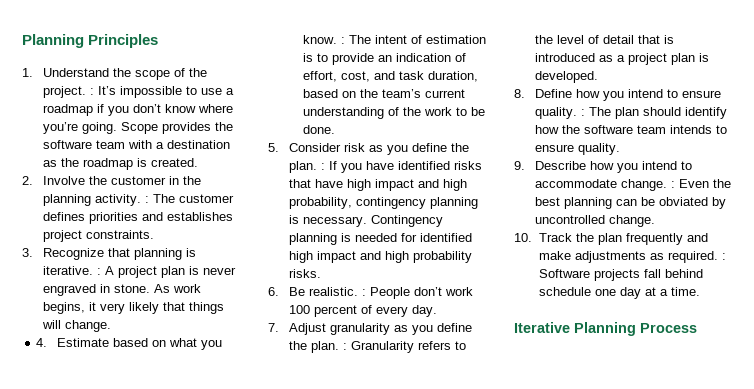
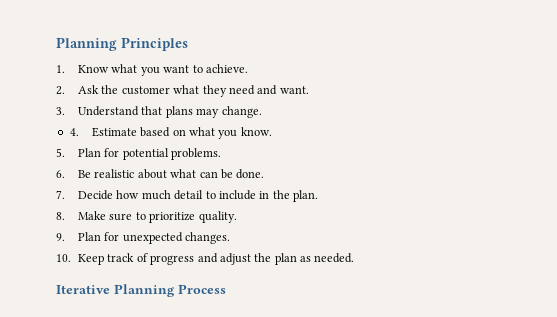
[42,68,207,80] [42,86,234,98] [42,104,233,116] [42,122,233,134] [42,140,230,149] [42,158,198,170] Understand the scope of the project. : It’s impossible to use a roadmap if you don’t know where you’re going. Scope provides the software team with a destination as the roadmap is created. -> [78,64,248,76] Know what you want to achieve.
[42,176,85,185] Involve -> [78,85,100,94] Ask
[168,176,201,185] [42,194,234,206] [42,212,233,224] [42,230,154,242] [22,248,196,260] [42,266,236,278] [42,284,201,296] [42,302,224,314] [41,320,61,329] in the planning activity. : The customer defines priorities and establishes project constraints. // 3. Recognize that planning is iterative. : A project plan is never engraved in stone. As work begins, it very likely that things will -> [173,85,309,97] [56,106,220,118] what they need and want. // 3. Understand that plans may
[340,35,486,44] [302,53,466,65] [302,71,478,82] [302,89,465,98] [302,107,485,119] [302,125,335,134] [268,143,469,155] [288,161,482,173] [288,179,467,191] [288,197,478,209] [288,215,443,227] [288,233,472,245] [288,251,472,263] [288,269,321,278] [268,287,473,299] [288,305,437,317] [268,323,472,335] [288,341,466,353] [534,35,674,44] [534,53,709,65] [534,71,598,83] [514,89,721,101] [534,107,727,119] [534,125,727,134] [534,143,620,155] [514,161,692,173] [534,179,731,191] [534,197,726,209] [534,215,655,227] [514,233,708,245] [538,251,726,263] [538,269,703,281] [538,287,700,299] : The intent of estimation is to provide an indication of effort, cost, and task duration, based on the team’s current understanding of the work to be done. // 5. Consider risk as you define the plan. : If you have identified risks that have high impact and high probability, contingency planning is necessary. Contingency planning is needed for identified high impact and high probability risks. // 6. Be realistic. : People don’t work 100 percent of every day. // 7. Adjust granularity as you define the plan. : Granularity refers to the level of detail that is introduced as a project plan is developed. // 8. Define how you intend to ensure quality. : The plan should identify how the software team intends to ensure quality. // 9. Describe how you intend to accommodate change. : Even the best planning can be obviated by uncontrolled change. // 10. Track the plan frequently and make adjustments as required. : Software projects fall behind schedule one day at a time. -> [56,148,222,160] [56,169,265,179] [56,190,319,202] [56,211,237,223] [56,232,231,244] [56,253,355,265] // 5. Plan for potential problems. // 6. Be realistic about what can be done. // 7. Decide how much detail to include in the plan. // 8. Make sure to prioritize quality. // 9. Plan for unexpected changes. // 10. Keep track of progress and adjust the plan as needed.

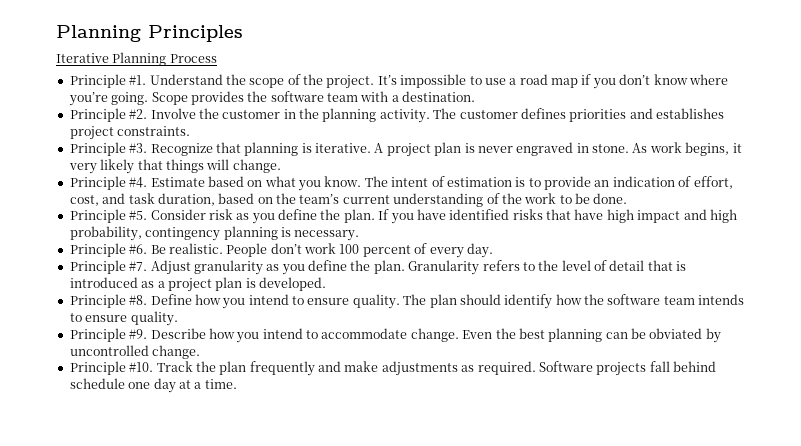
[56,64,248,76] [56,85,309,97] [56,106,262,118] [69,128,79,136] 1. Know what you want to achieve. // 2. Ask the customer what they need and want. // 3. Understand that plans may change. // 4. -> [56,52,217,66] [69,74,728,89] [68,91,476,106] [69,108,724,123] [69,126,191,140] [69,142,742,157] [68,159,281,174] [69,176,148,190] Iterative Planning Process // Principle #1. Understand the scope of the project. It’s impossible to use a road map if you don’t know where you’re going. Scope provides the software team with a destination. // Principle #2. Involve the customer in the planning activity. The customer defines priorities and establishes project constraints. // Principle #3. Recognize that planning is iterative. A project plan is never engraved in stone. As work begins, it very likely that things will change. // Principle #4.
[56,148,222,160] [56,169,265,179] [56,190,319,202] [56,211,237,223] [56,232,231,244] [56,253,355,265] [56,284,226,297] // 5. Plan for potential problems. // 6. Be realistic about what can be done. // 7. Decide how much detail to include in the plan. // 8. Make sure to prioritize quality. // 9. Plan for unexpected changes. // 10. Keep track of progress and adjust the plan as needed. // Iterative Planning Process -> [364,176,733,190] [69,193,628,207] [69,209,737,224] [69,226,360,241] [69,243,493,258] [69,260,687,275] [69,277,326,292] [69,294,745,309] [69,311,178,326] [69,328,721,343] [69,345,201,359] [69,361,716,376] [69,378,237,393] The intent of estimation is to provide an indication of effort, cost, and task duration, based on the team’s current understanding of the work to be done. // Principle #5. Consider risk as you define the plan. If you have identified risks that have high impact and high probability, contingency planning is necessary. // Principle #6. Be realistic. People don’t work 100 percent of every day. // Principle #7. Adjust granularity as you define the plan. Granularity refers to the level of detail that is introduced as a project plan is developed. // Principle #8. Define how you intend to ensure quality. The plan should identify how the software team intends to ensure quality. // Principle #9. Describe how you intend to accommodate change. Even the best planning can be obviated by uncontrolled change. // Principle #10. Track the plan frequently and make adjustments as required. Software projects fall behind schedule one day at a time.

